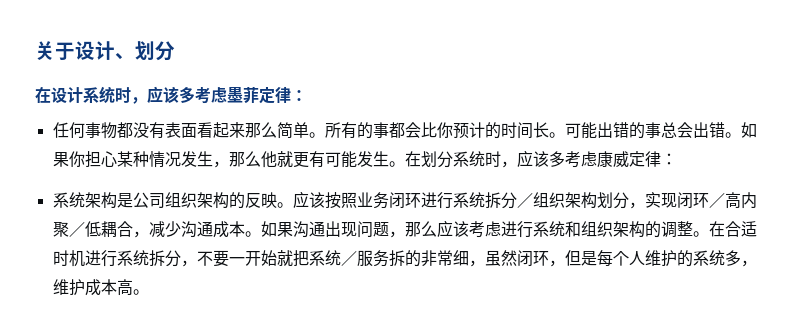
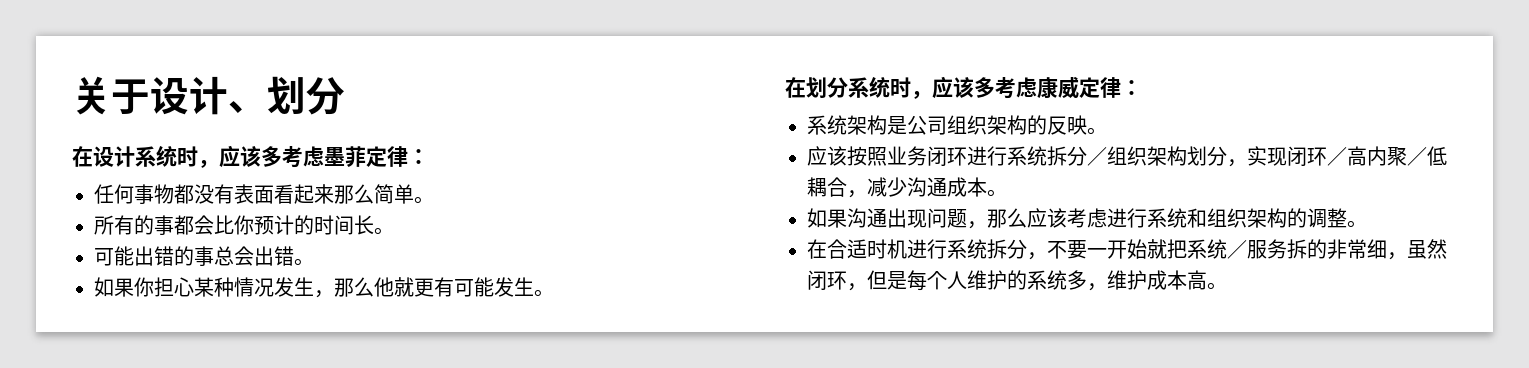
(325, 135) none -> (434, 200) //
(565, 135) none -> (394, 231) //
(741, 135) none -> (314, 262) //
(405, 164) none -> (554, 293) //
(293, 205) none -> (1107, 131) //
(261, 234) none -> (1007, 193) //
(709, 234) none -> (1367, 224) //

